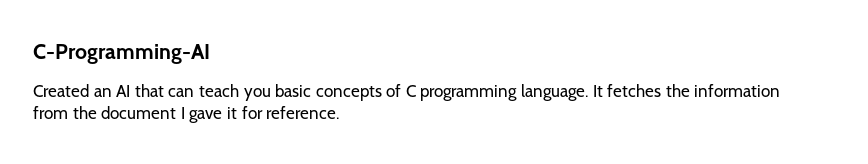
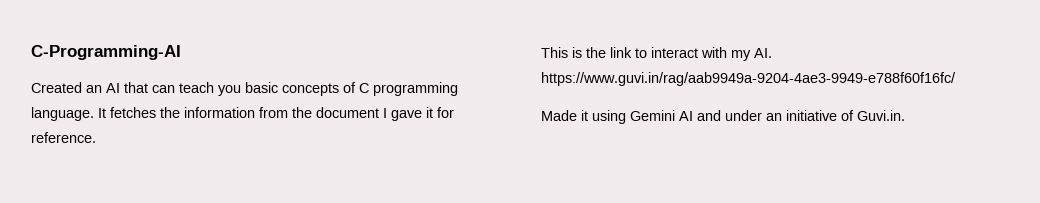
(340, 112) none -> [541,47,772,61] [541,72,956,86] [541,110,905,124] // This is the link to interact with my AI. https://www.guvi.in/rag/aab9949a-9204-4ae3-9949-e788f60f16fc/ // Made it using Gemini AI and under an initiative of Guvi.in.

